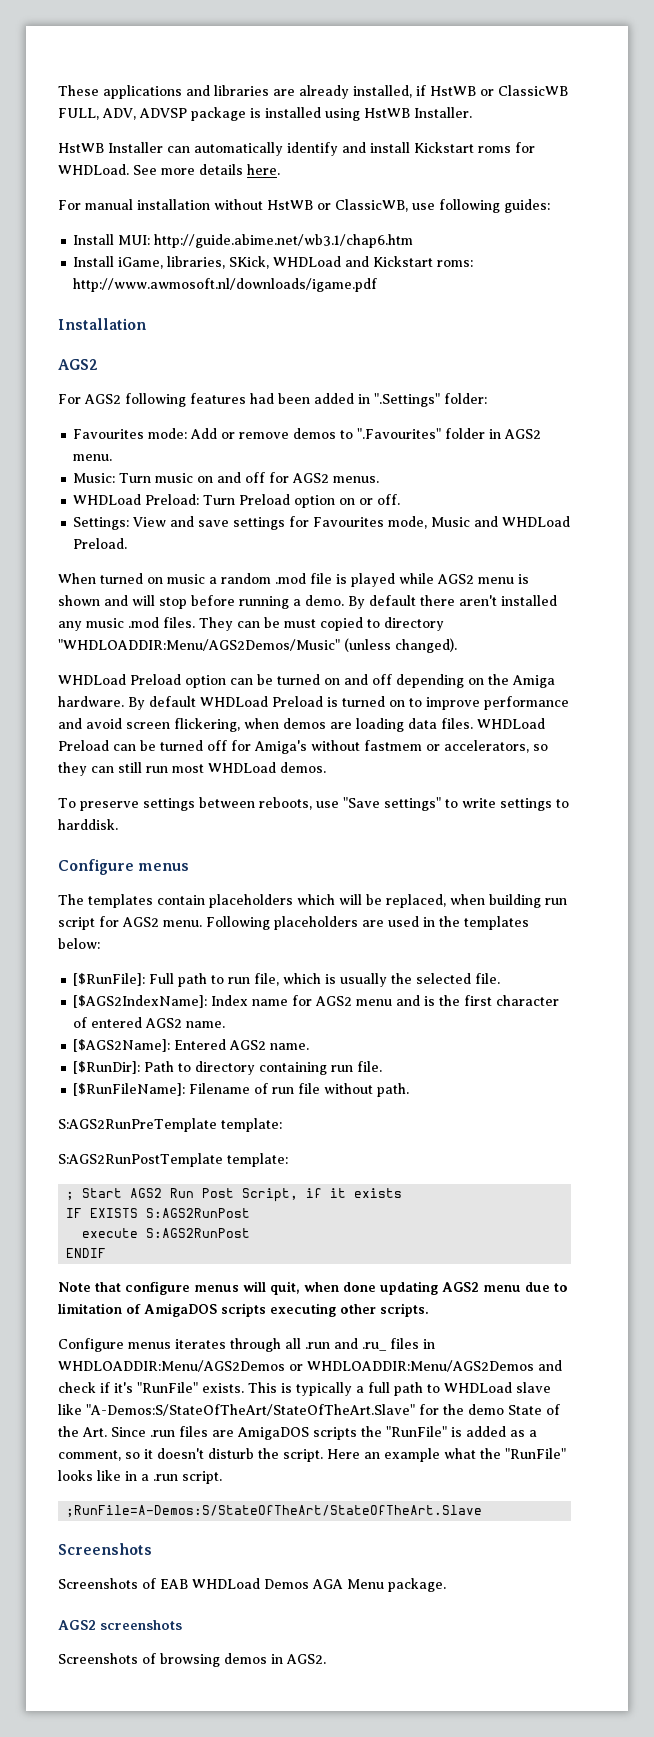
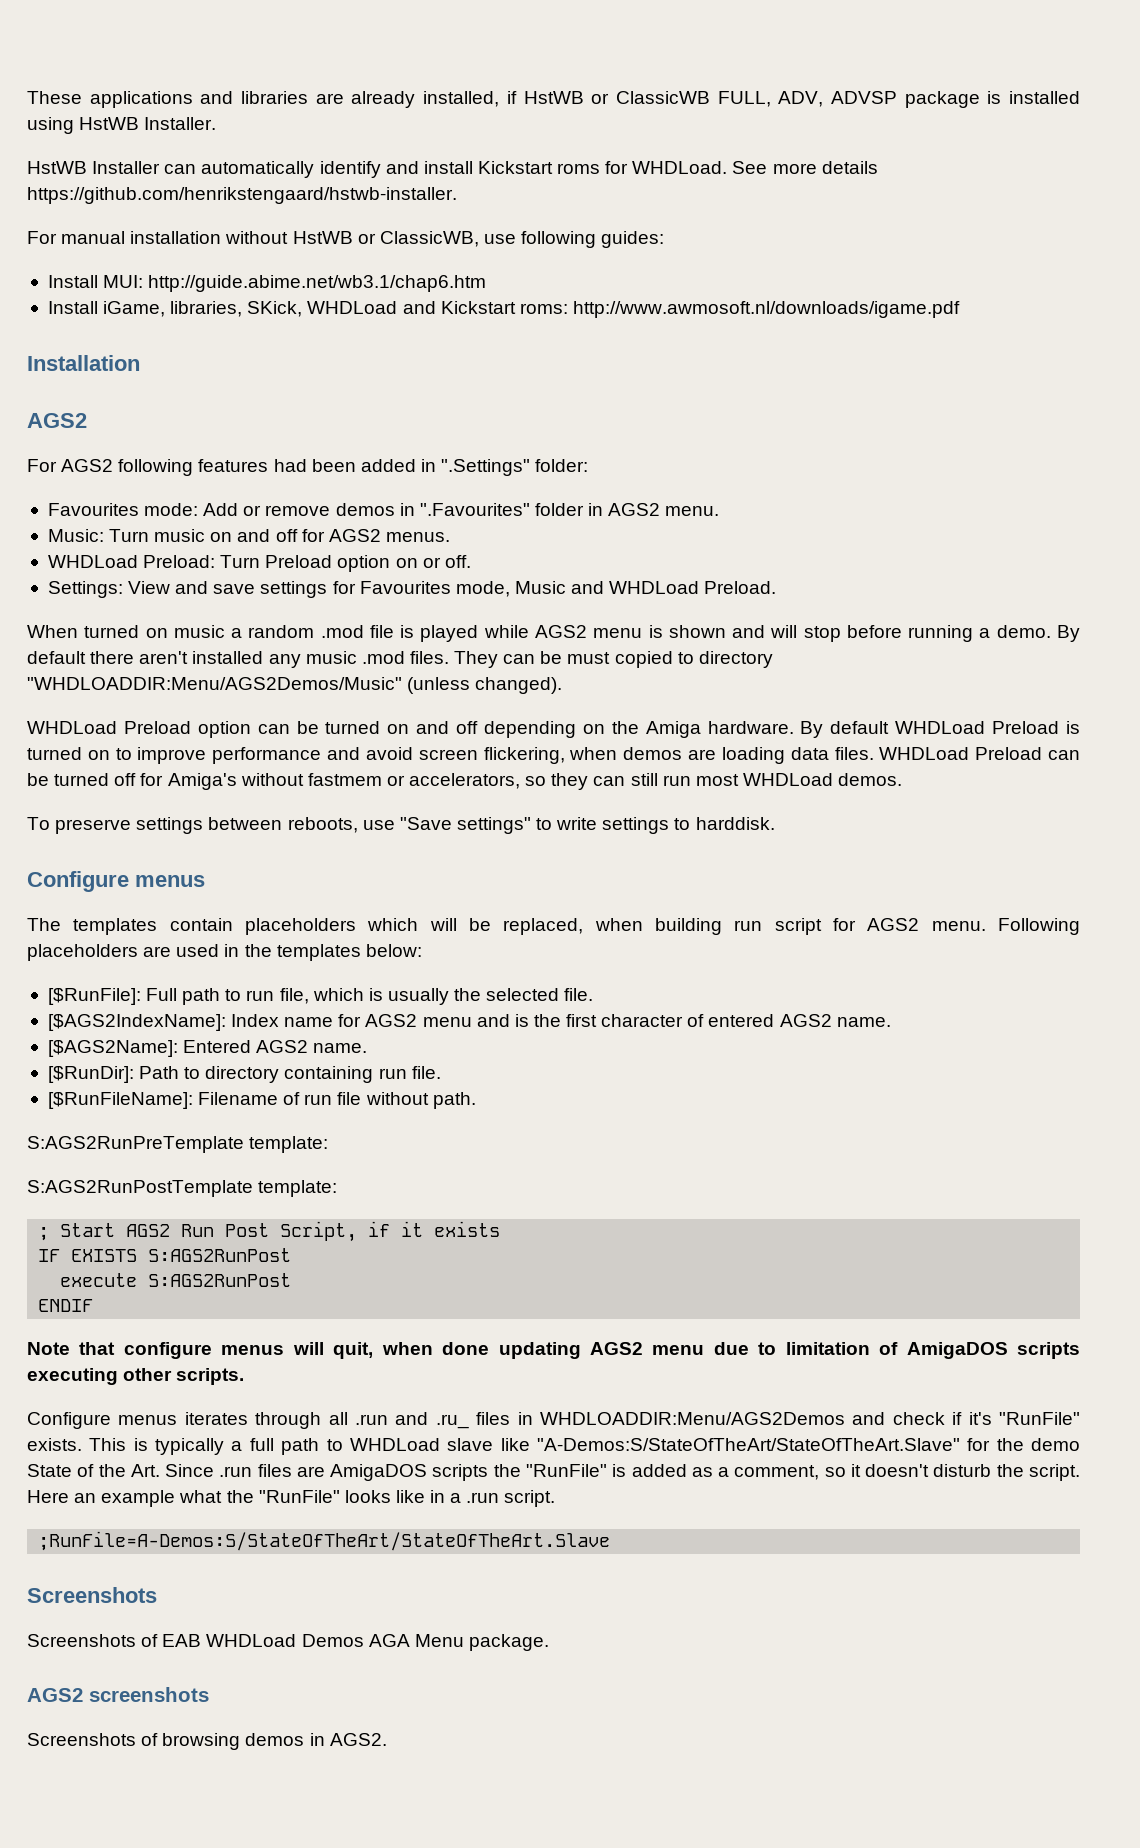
[247,164,280,175] here. -> [27,187,457,204] https://github.com/henrikstengaard/hstwb-installer.
[340,430,354,439] to -> [399,503,415,516] in
[289,1360,534,1372] or WHDLOADDIR:Menu/AGS2Demos -> (845, 1418) none

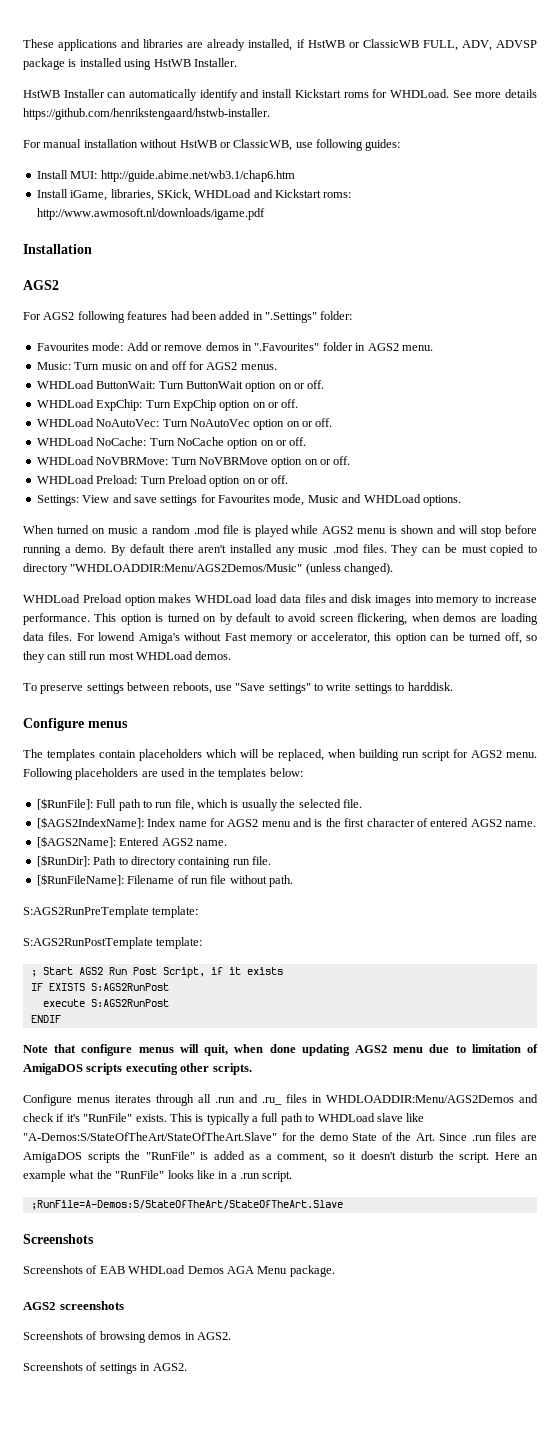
(450, 537) none -> [36,380,325,392] [36,399,299,411] [36,418,333,430] [36,437,307,449] [36,456,351,468] // WHDLoad ButtonWait: Turn ButtonWait option on or off. // WHDLoad ExpChip: Turn ExpChip option on or off. // WHDLoad NoAutoVec: Turn NoAutoVec option on or off. // WHDLoad NoCache: Turn NoCache option on or off. // WHDLoad NoVBRMove: Turn NoVBRMove option on or off.
[704,581,777,594] Preload. -> [422,495,461,506] options.
[257,721,1081,738] [27,747,361,764] can be turned on and off depending on the Amiga hardware. By default WHDLoad Preload is turned on to improve performance and -> [158,594,537,606] [23,613,284,625] makes WHDLoad load data files and disk images into memory to increase performance. This option is turned on by default to
[879,747,1081,760] [27,773,521,790] WHDLoad Preload can be turned off for Amiga's without fastmem or accelerators, -> [76,632,522,644] For lowend Amiga's without Fast memory or accelerator, this option can be turned off,
(387, 1739) none -> [23,1362,187,1374] // Screenshots of settings in AGS2.

